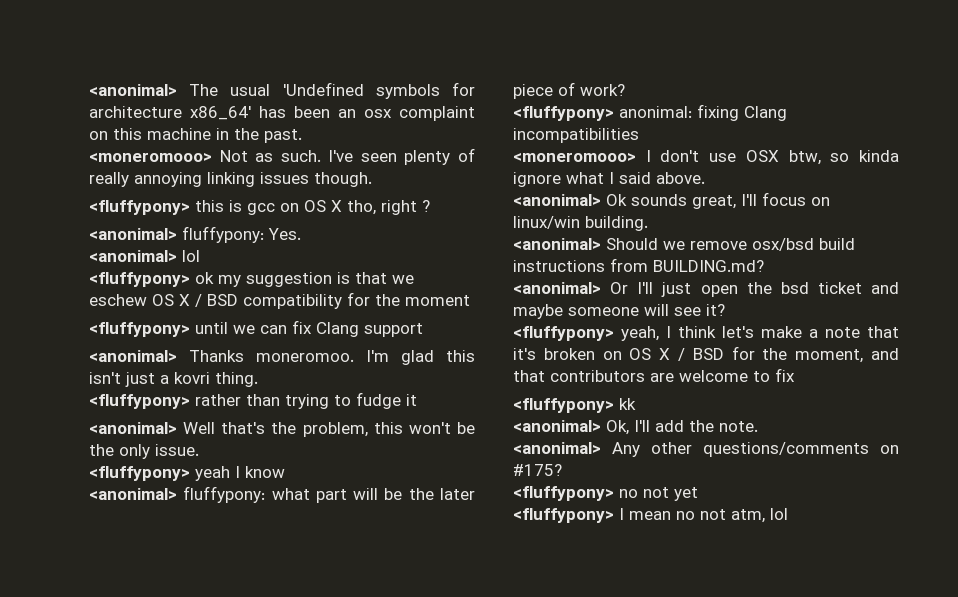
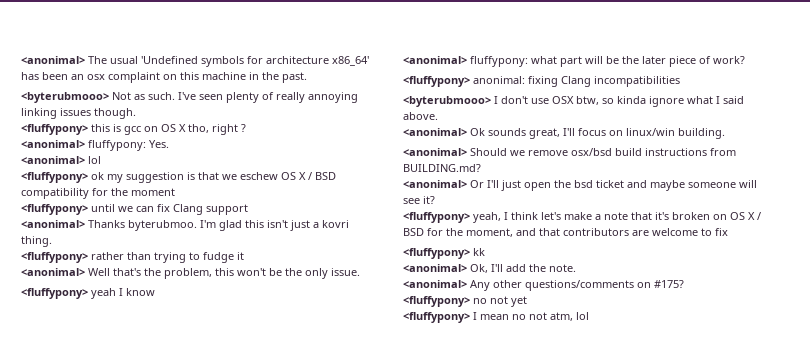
[89,152,212,162] <moneromooo> -> [21,92,109,103] <byterubmooo>
[256,353,354,362] moneromoo. -> [128,220,197,231] byterubmoo.
[513,152,636,162] <moneromooo> -> [403,96,491,107] <byterubmooo>

